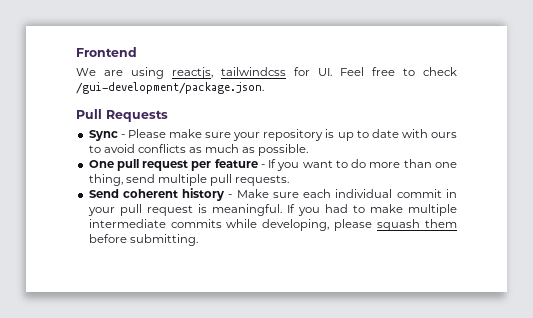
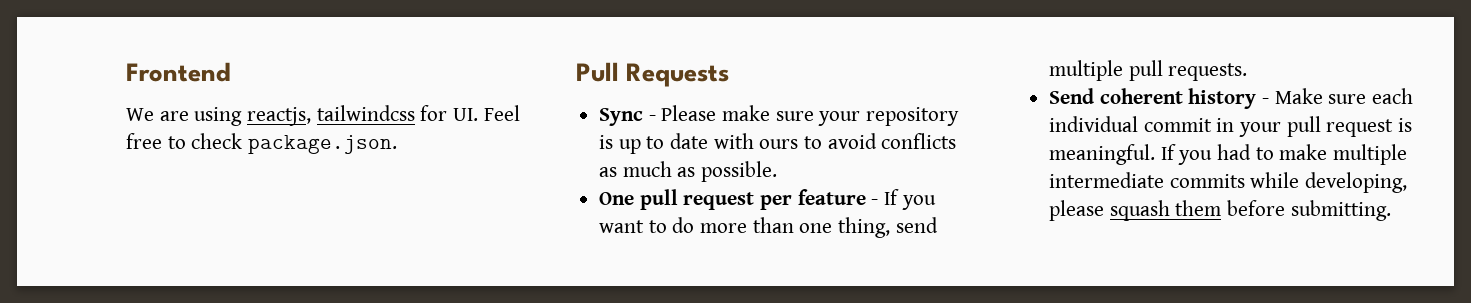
[76,82,264,94] /gui-development/package.json. -> [248,135,398,154] package.json.

